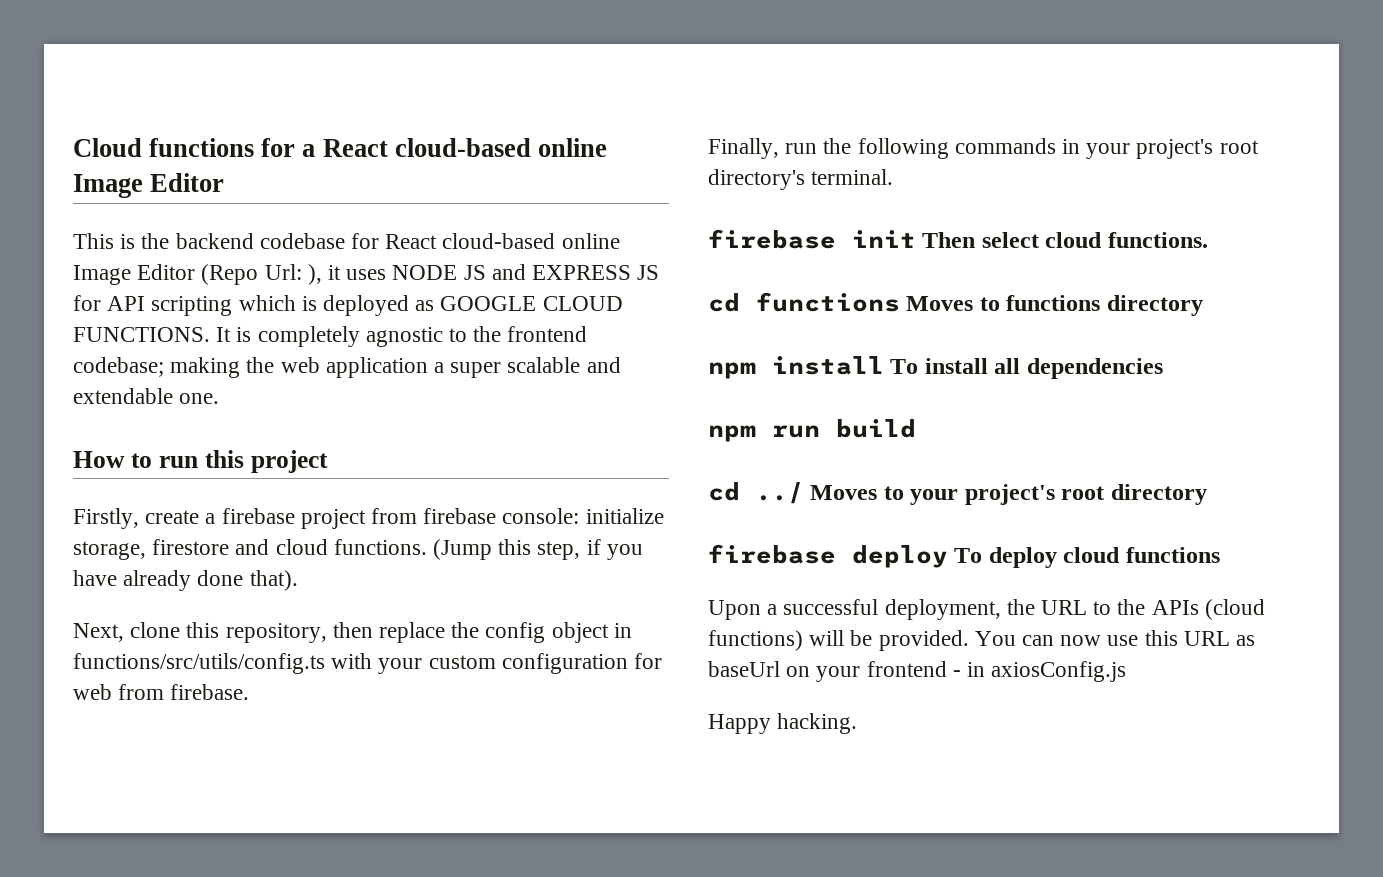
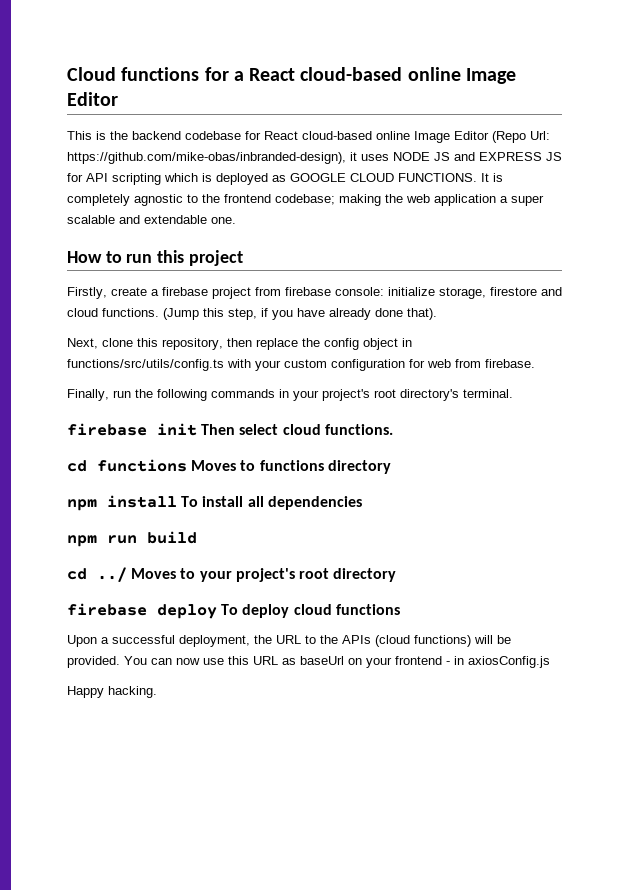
[307,264,322,285] ), -> [67,152,346,164] https://github.com/mike-obas/inbranded-design),

